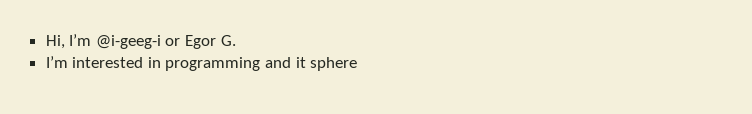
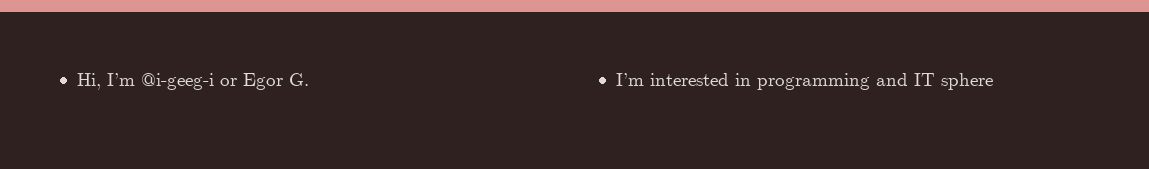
[295,57,306,68] it -> [913,73,935,86] IT

